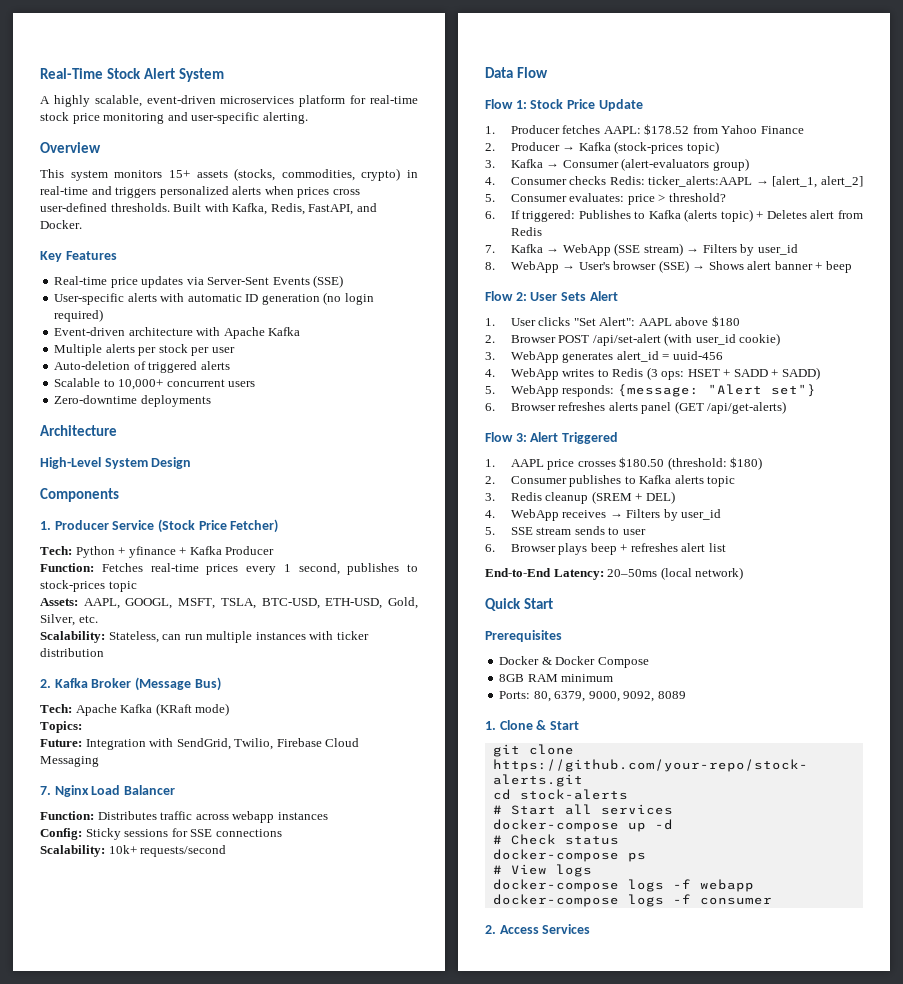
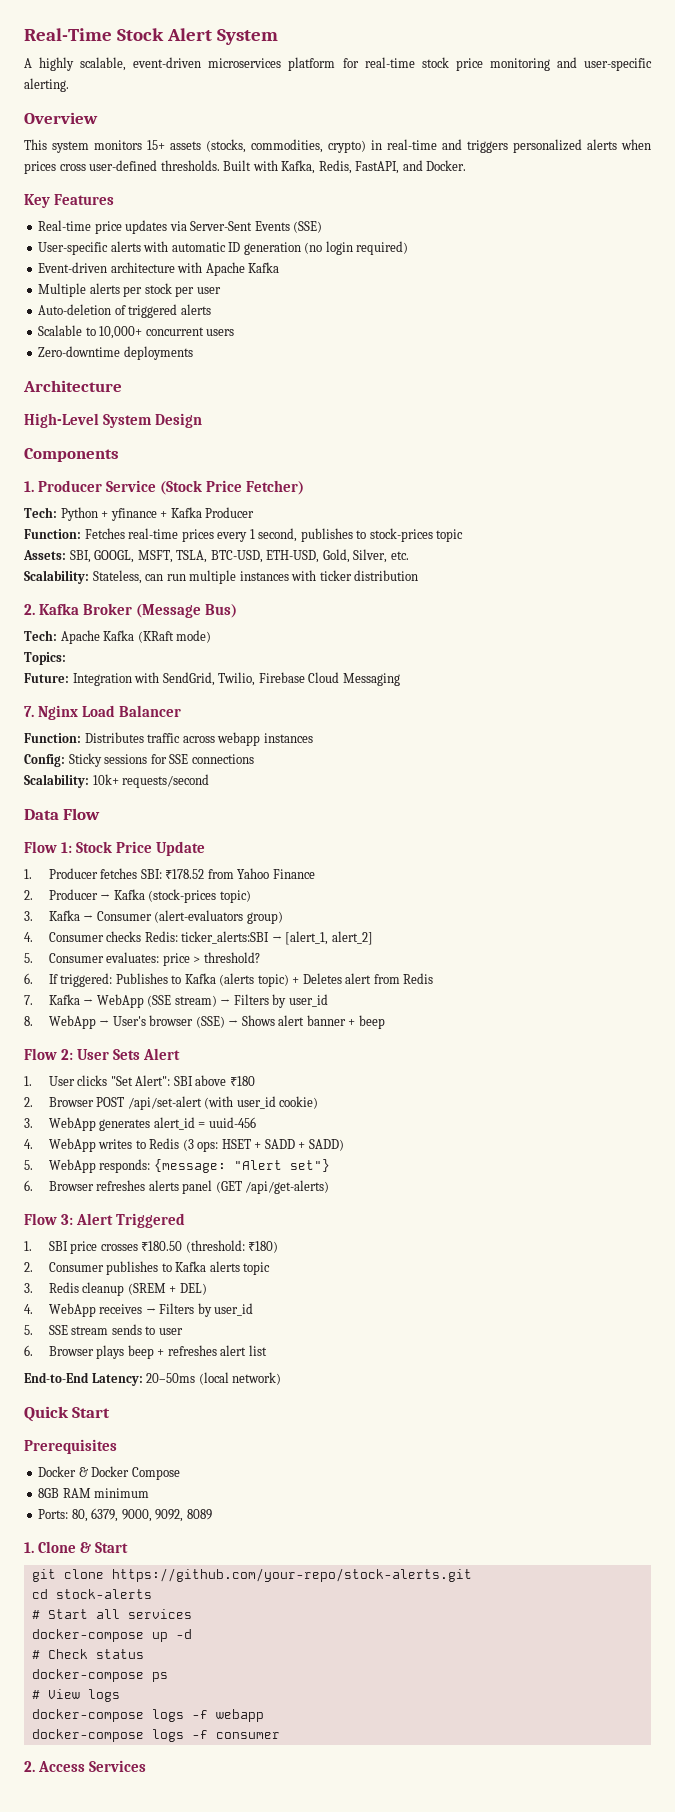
[83,598,120,609] AAPL, -> [69,550,91,563] SBI,
[603,124,690,135] AAPL: $178.52 -> [140,869,205,879] SBI: ₹178.52
[648,176,753,187] ticker_alerts:AAPL -> [181,931,270,944] ticker_alerts:SBI
[638,316,740,327] AAPL above $180 -> [173,1075,255,1086] SBI above ₹180
[510,459,544,467] AAPL -> [48,1241,68,1251] SBI
[619,457,763,470] $180.50 (threshold: $180) -> [141,1240,279,1253] ₹180.50 (threshold: ₹180)

